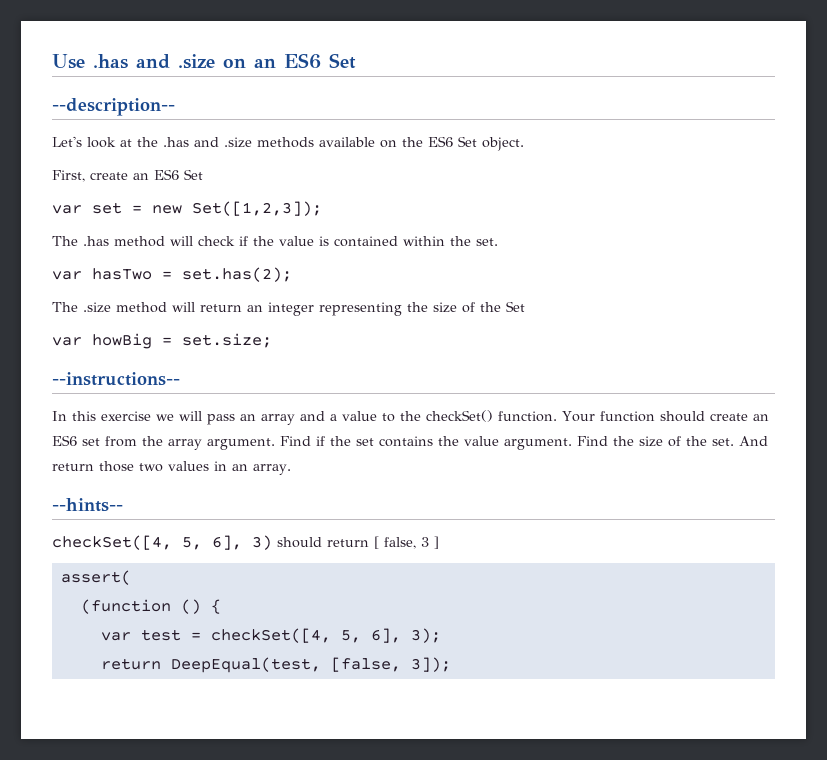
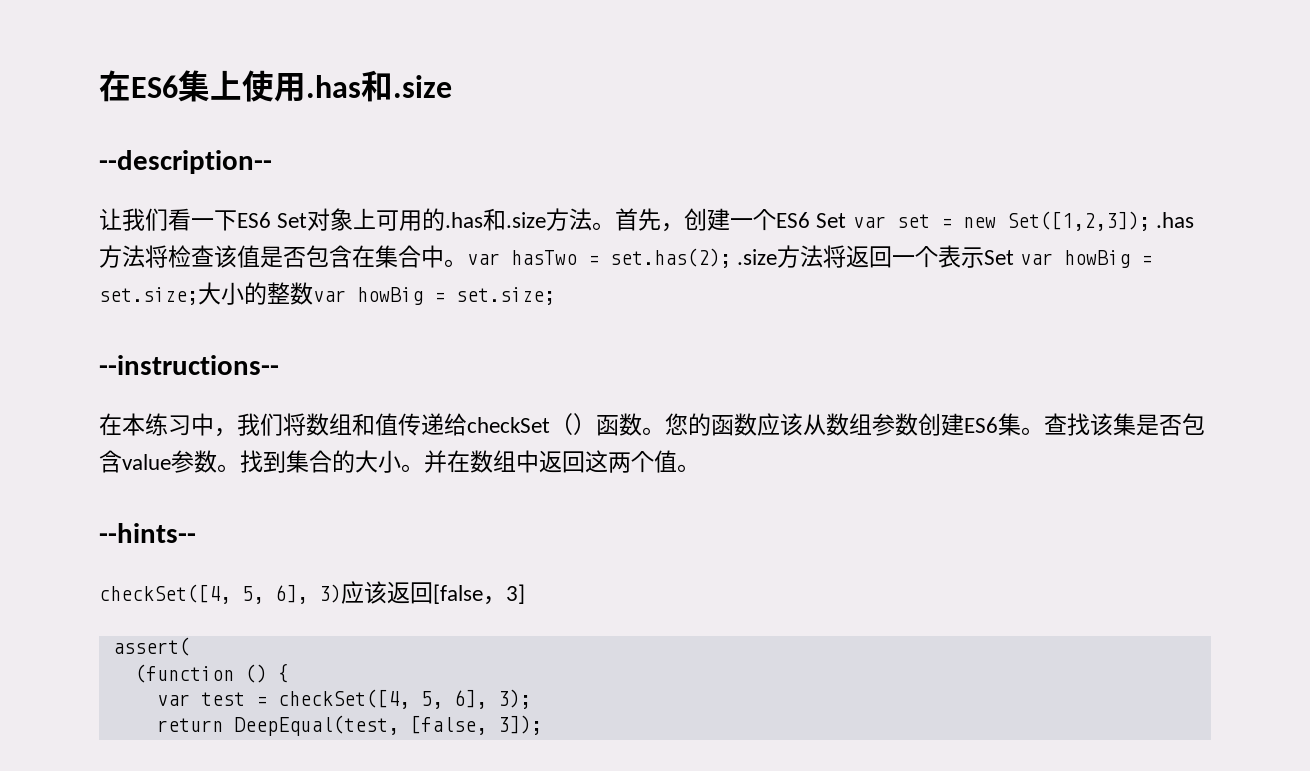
[52,53,356,69] [52,98,175,116] [52,136,524,151] [52,169,203,182] Use .has and .size on an ES6 Set // --description-- // Let's look at the .has and .size methods available on the ES6 Set object. // First, create an ES6 Set // -> [99,70,452,102] [99,150,272,174] [99,208,847,232] 在ES6集上使用.has和.size // --description-- // 让我们看一下ES6 Set对象上可用的.has和.size方法。首先，创建一个ES6 Set
[52,236,498,247] [52,267,292,282] [52,301,525,316] // The .has method will check if the value is contained within the set. // var hasTwo = set.has(2); // The .size method will return an integer representing the size of the Set // -> [1155,212,1194,228] [99,245,1153,268] [99,282,313,305] .has方法将检查该值是否包含在集合中。var hasTwo = set.has(2); .size方法将返回一个表示Set var howBig = set.size;大小的整数
[52,410,769,425] [52,435,768,450] [52,461,291,475] In this exercise we will pass an array and a value to the checkSet() function. Your function should create an ES6 set from the array argument. Find if the set contains the value argument. Find the size of the set. And return those two values in an array. -> [99,413,1205,437] [99,450,700,473] 在本练习中，我们将数组和值传递给checkSet（）函数。您的函数应该从数组参数创建ES6集。查找该集是否包含value参数。找到集合的大小。并在数组中返回这两个值。
[277,536,439,549] should return [ false, 3 ] -> [341,581,525,605] 应该返回[false，3]

